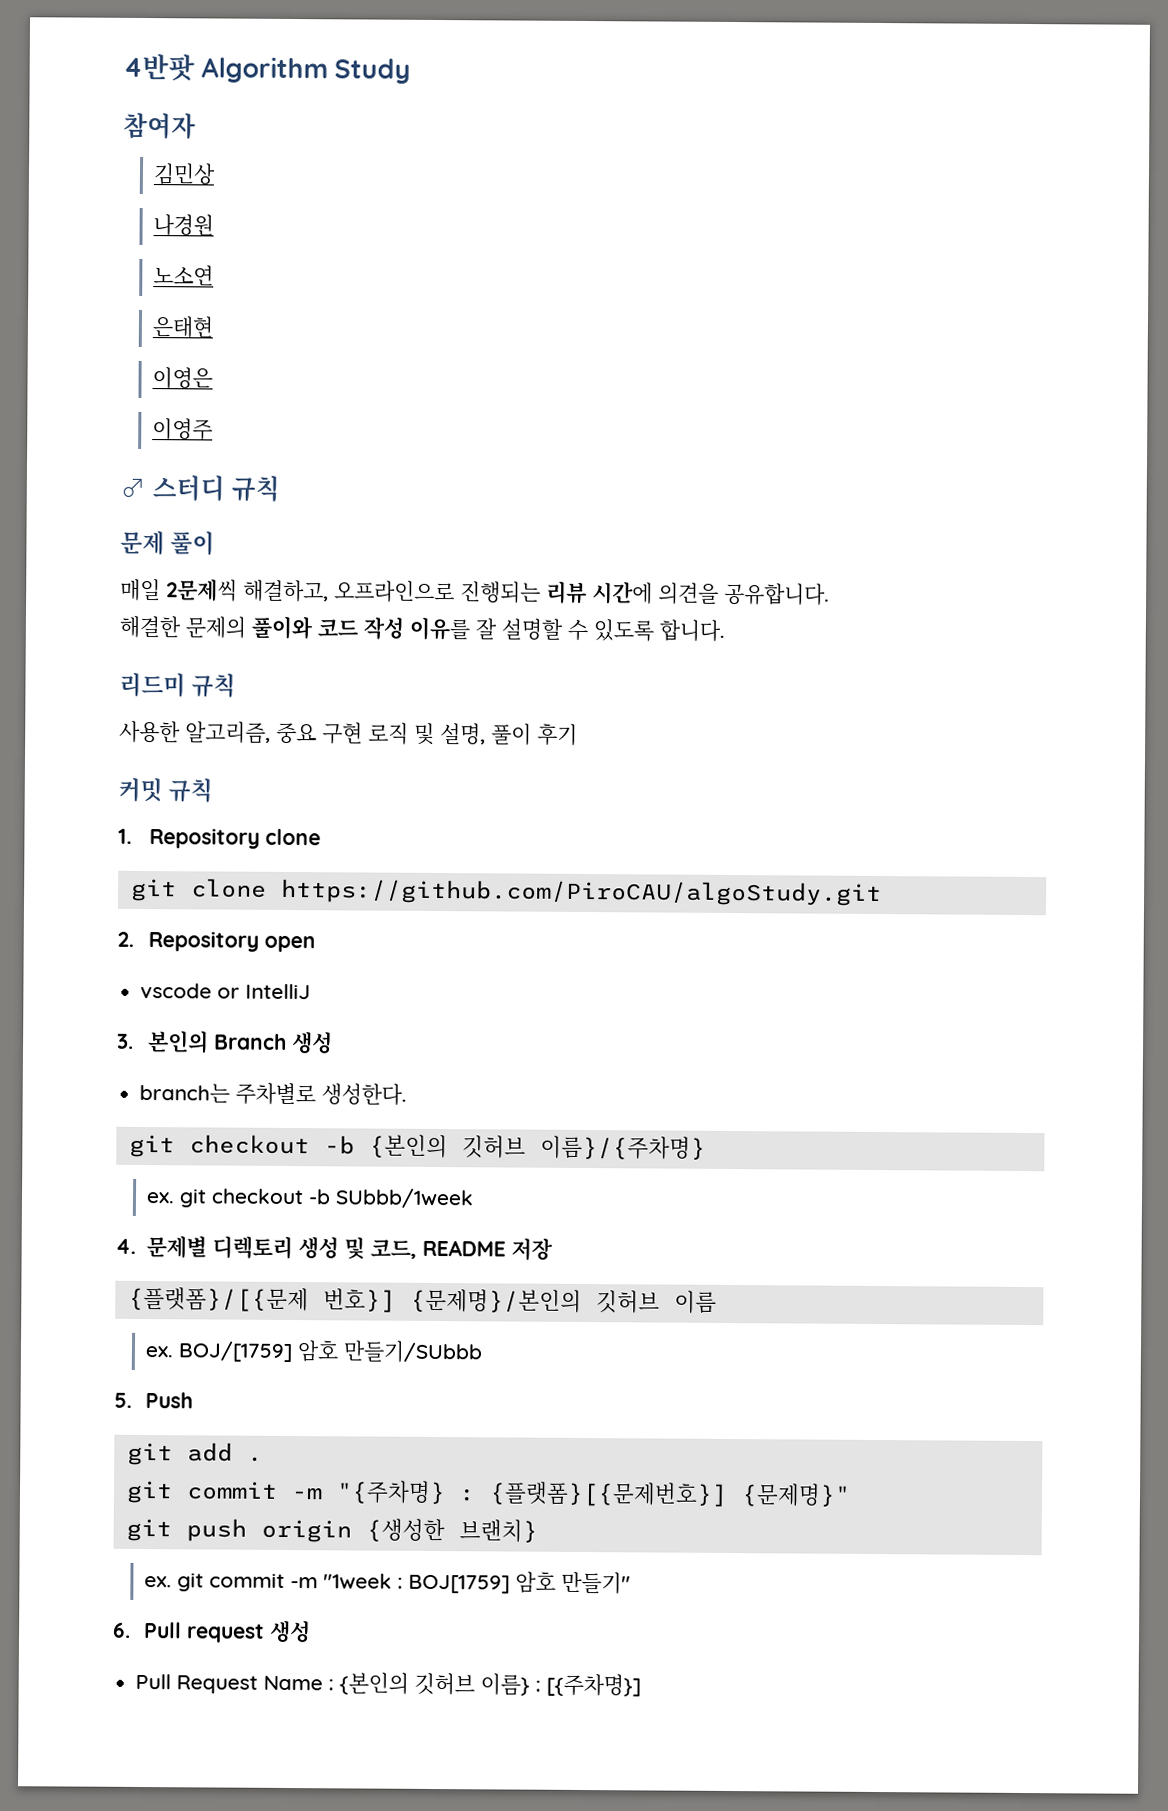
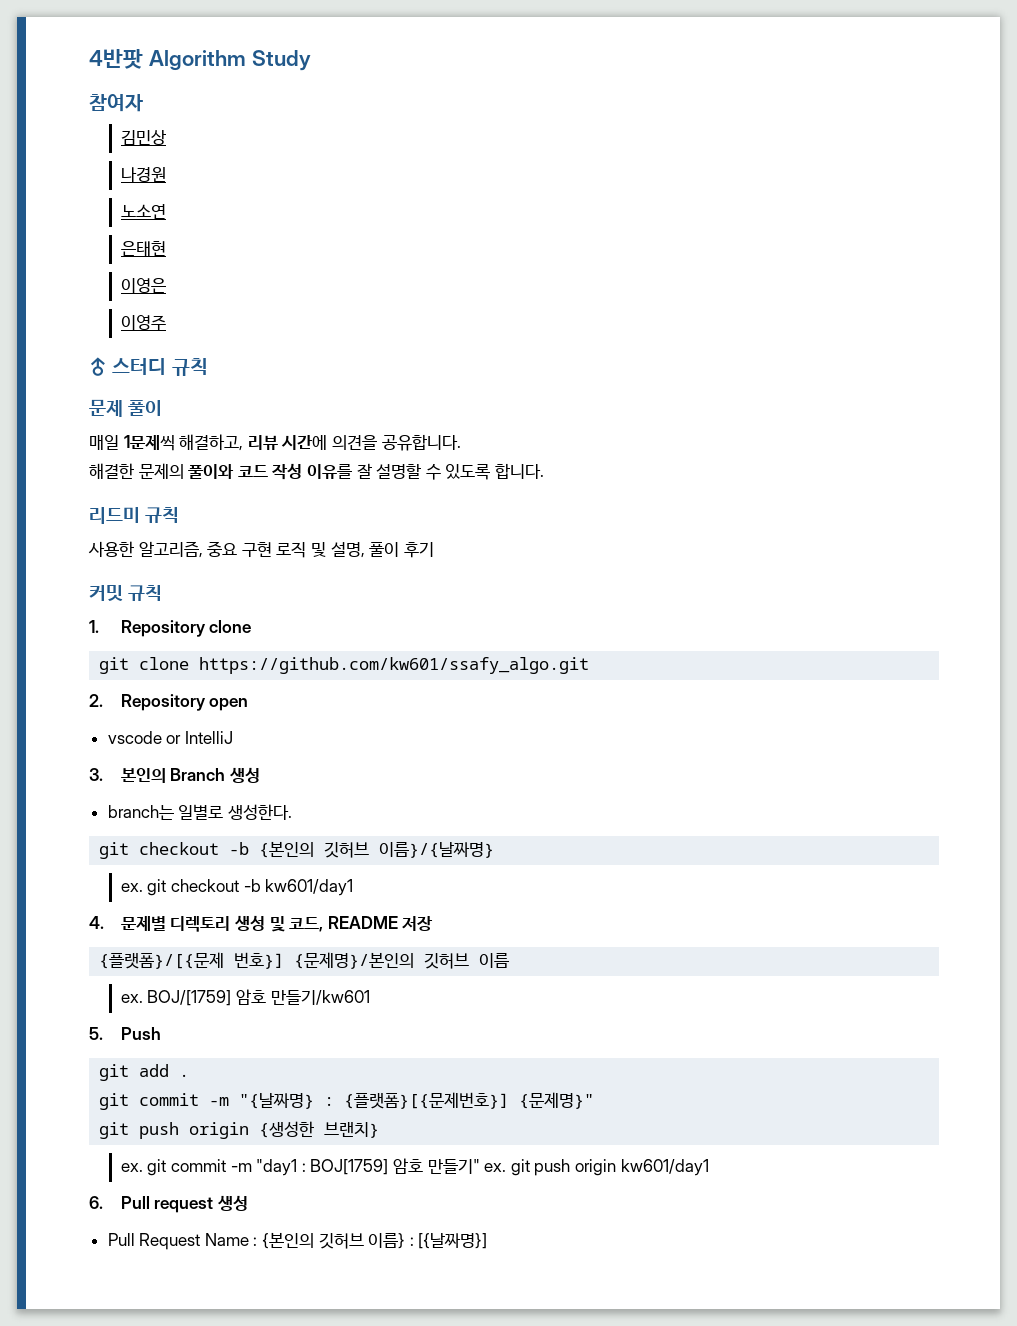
[166,579,541,604] 2문제씩 해결하고, 오프라인으로 진행되는 -> [123,434,244,451] 1문제씩 해결하고,
[280,878,882,907] https://github.com/PiroCAU/algoStudy.git -> [199,657,590,674] https://github.com/kw601/ssafy_algo.git
[235,1082,317,1106] 주차별로 -> [178,804,224,820] 일별로
[539,1135,706,1160] 이름}/{주차명} -> [379,842,495,858] 이름}/{날짜명}
[335,1188,475,1209] SUbbb/1week -> [265,879,354,896] kw601/day1
[343,1340,484,1364] 만들기/SUbbb -> [270,990,370,1005] 만들기/kw601
[335,1480,446,1505] "{주차명} -> [239,1093,315,1109] "{날짜명}
[323,1573,393,1590] "1week -> [256,1159,298,1176] "day1
(632, 1583) none -> [484,1159,709,1176] ex. git push origin kw601/day1
[546,1673,642,1697] [{주차명}] -> [418,1233,488,1249] [{날짜명}]

